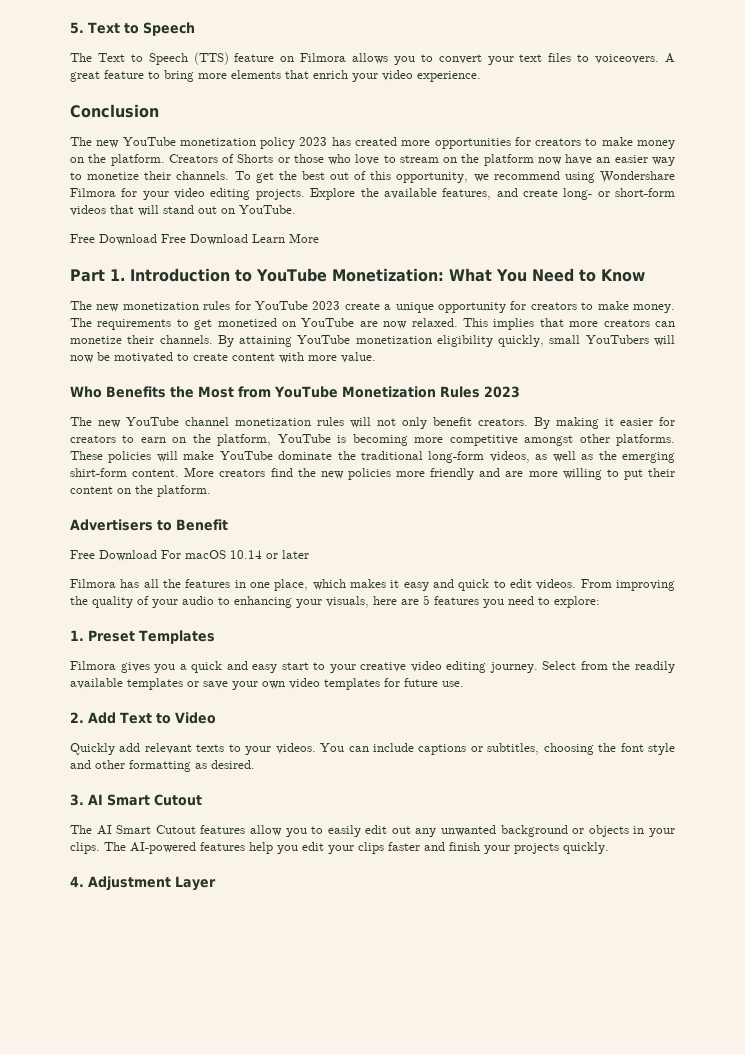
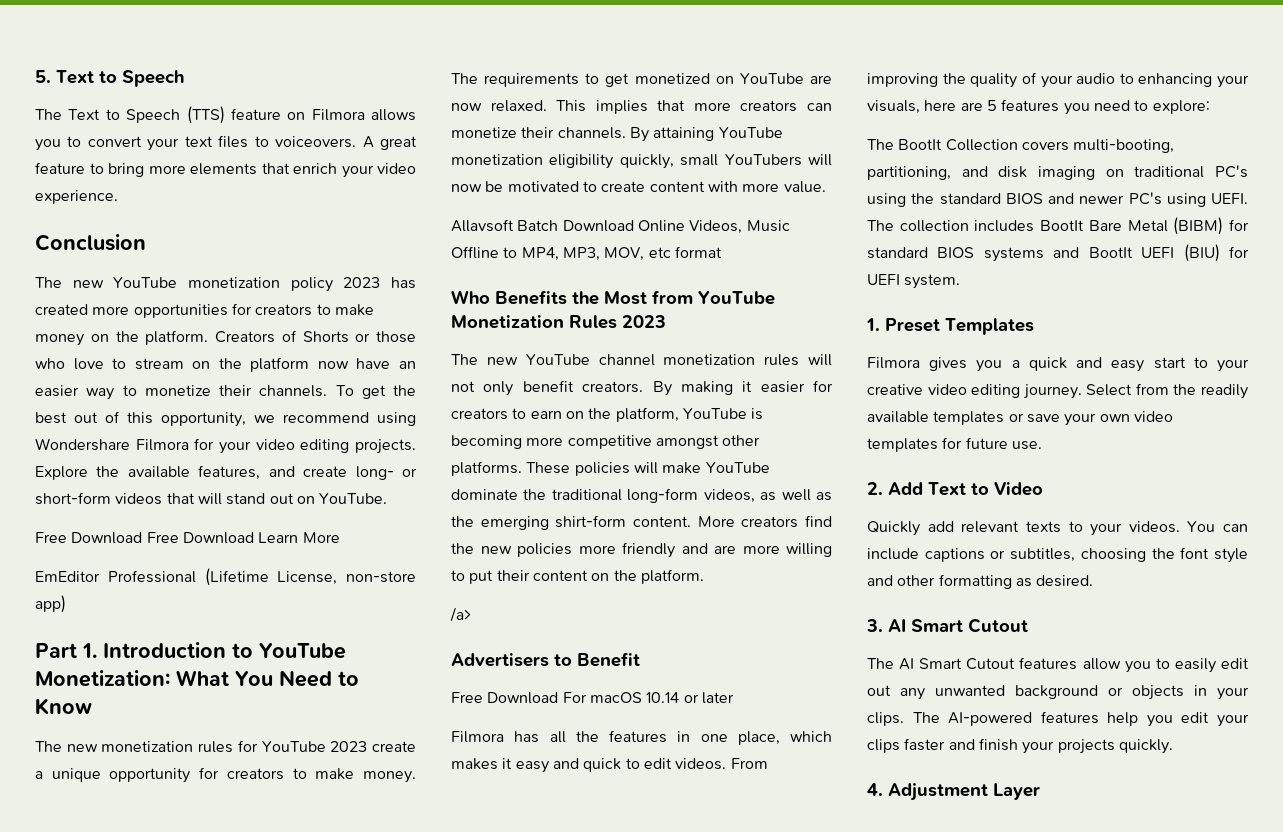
(319, 238) none -> [35,568,416,586] [35,595,66,613] // EmEditor Professional (Lifetime License, non-store app)
(376, 357) none -> [451,219,790,234] [451,246,722,261] // Allavsoft Batch Download Online Videos, Music Offline to MP4, MP3, MOV, etc format
(211, 491) none -> [450,607,471,622] // /a>
(600, 602) none -> [867,139,1175,153] [867,165,1248,180] [867,192,1248,207] [867,217,1249,235] [867,244,1249,262] [867,274,961,289] // The BootIt Collection covers multi-booting, partitioning, and disk imaging on traditional PC's using the standard BIOS and newer PC's using UEFI. The collection includes BootIt Bare Metal (BIBM) for standard BIOS systems and BootIt UEFI (BIU) for UEFI system.

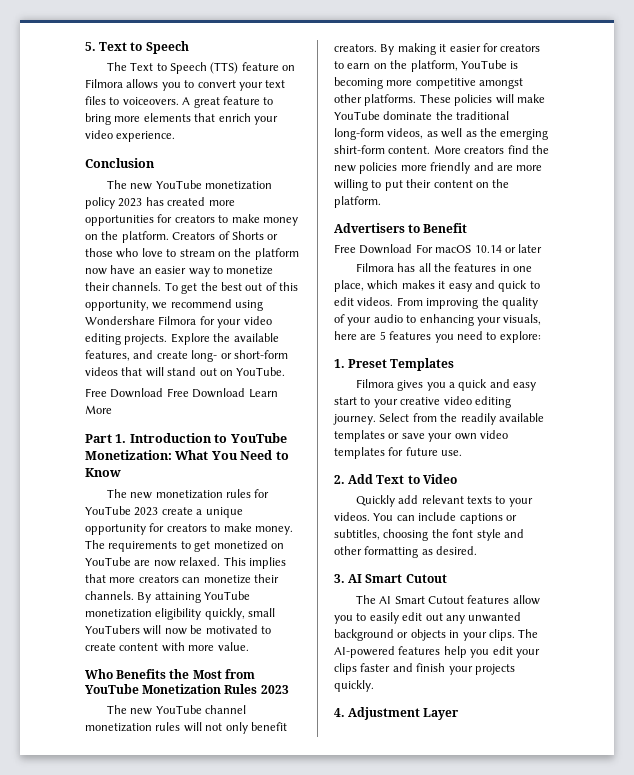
[35,568,416,586] [35,595,66,613] // EmEditor Professional (Lifetime License, non-store app) -> (112, 409) none
[451,219,790,234] [451,246,722,261] // Allavsoft Batch Download Online Videos, Music Offline to MP4, MP3, MOV, etc format -> (249, 646) none
[450,607,471,622] // /a> -> (381, 202) none
[867,139,1175,153] [867,165,1248,180] [867,192,1248,207] [867,217,1249,235] [867,244,1249,262] [867,274,961,289] // The BootIt Collection covers multi-booting, partitioning, and disk imaging on traditional PC's using the standard BIOS and newer PC's using UEFI. The collection includes BootIt Bare Metal (BIBM) for standard BIOS systems and BootIt UEFI (BIU) for UEFI system. -> (541, 337) none

